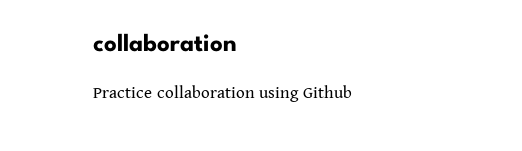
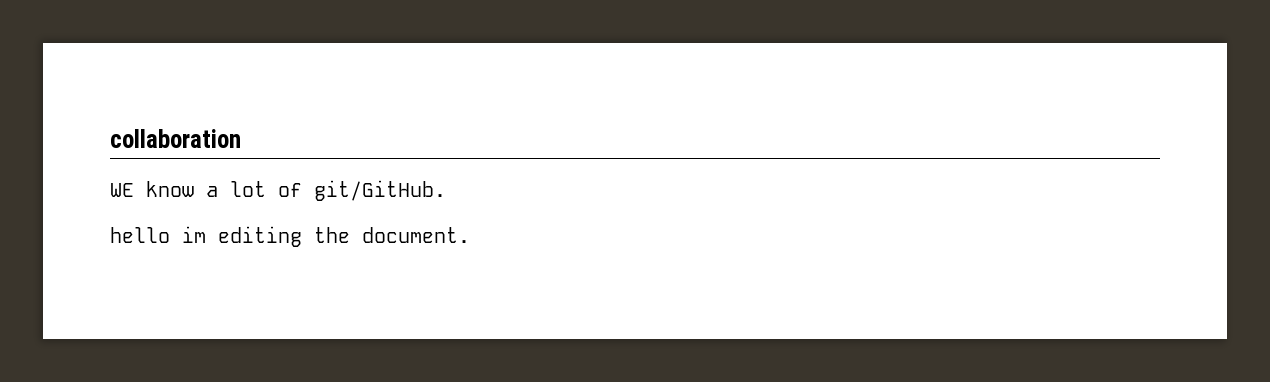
[93,85,352,102] Practice collaboration using Github -> [110,180,446,201] [110,226,470,247] WE know a lot of git/GitHub. // hello im editing the document.

